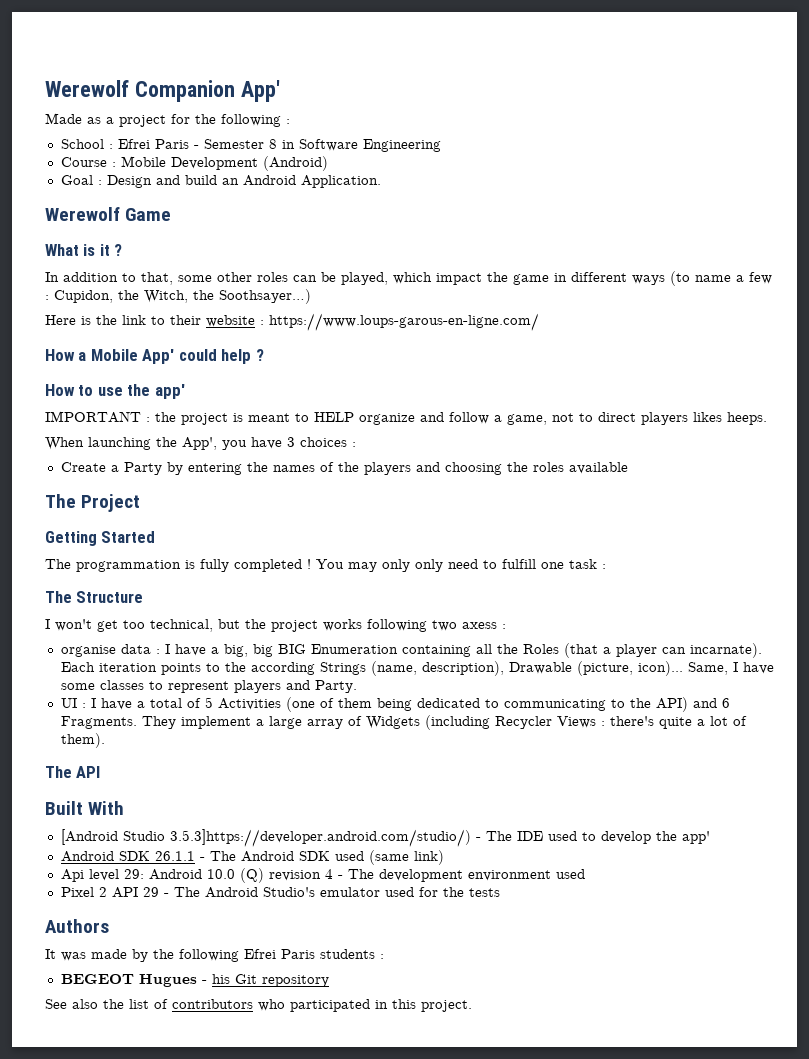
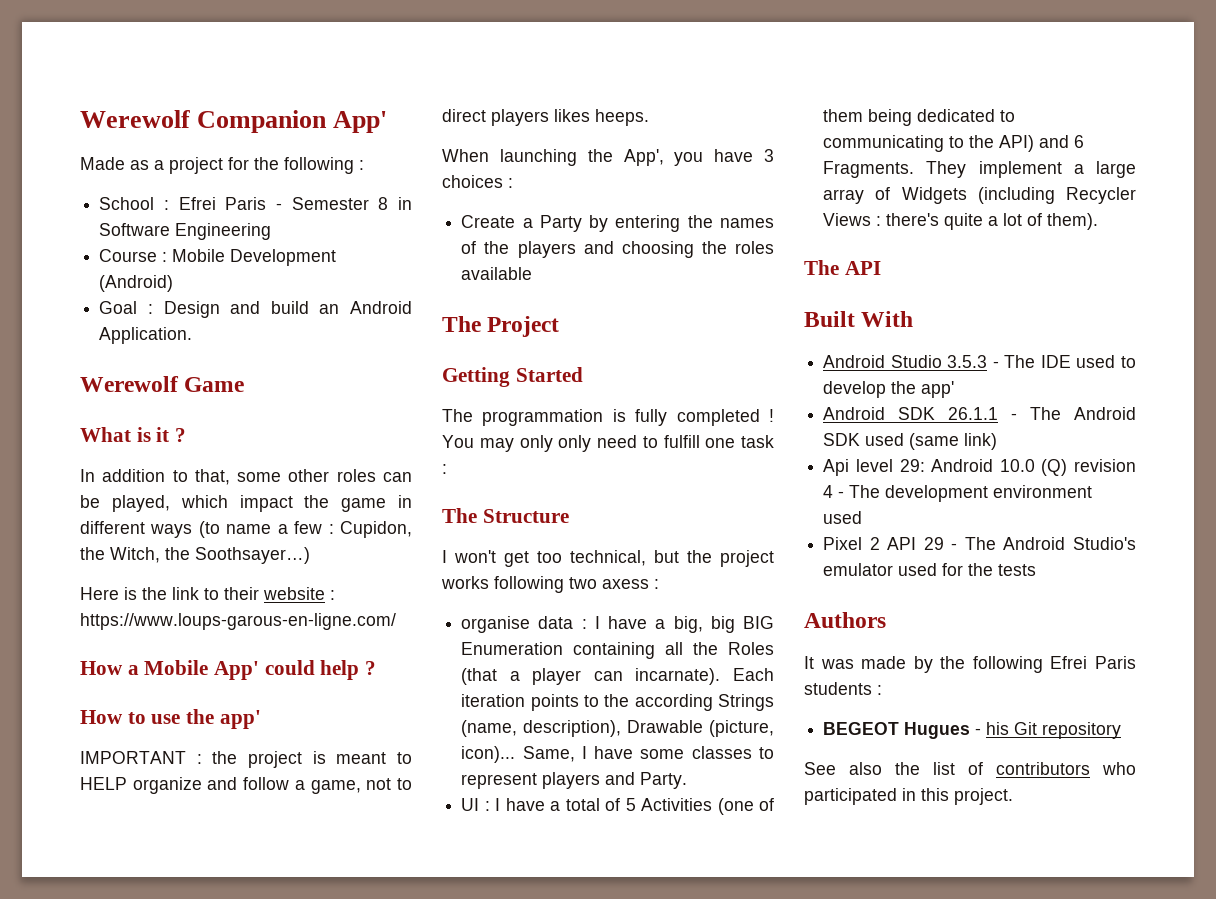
[60,829,471,847] [Android Studio 3.5.3]https://developer.android.com/studio/) -> [823,355,988,368] Android Studio 3.5.3

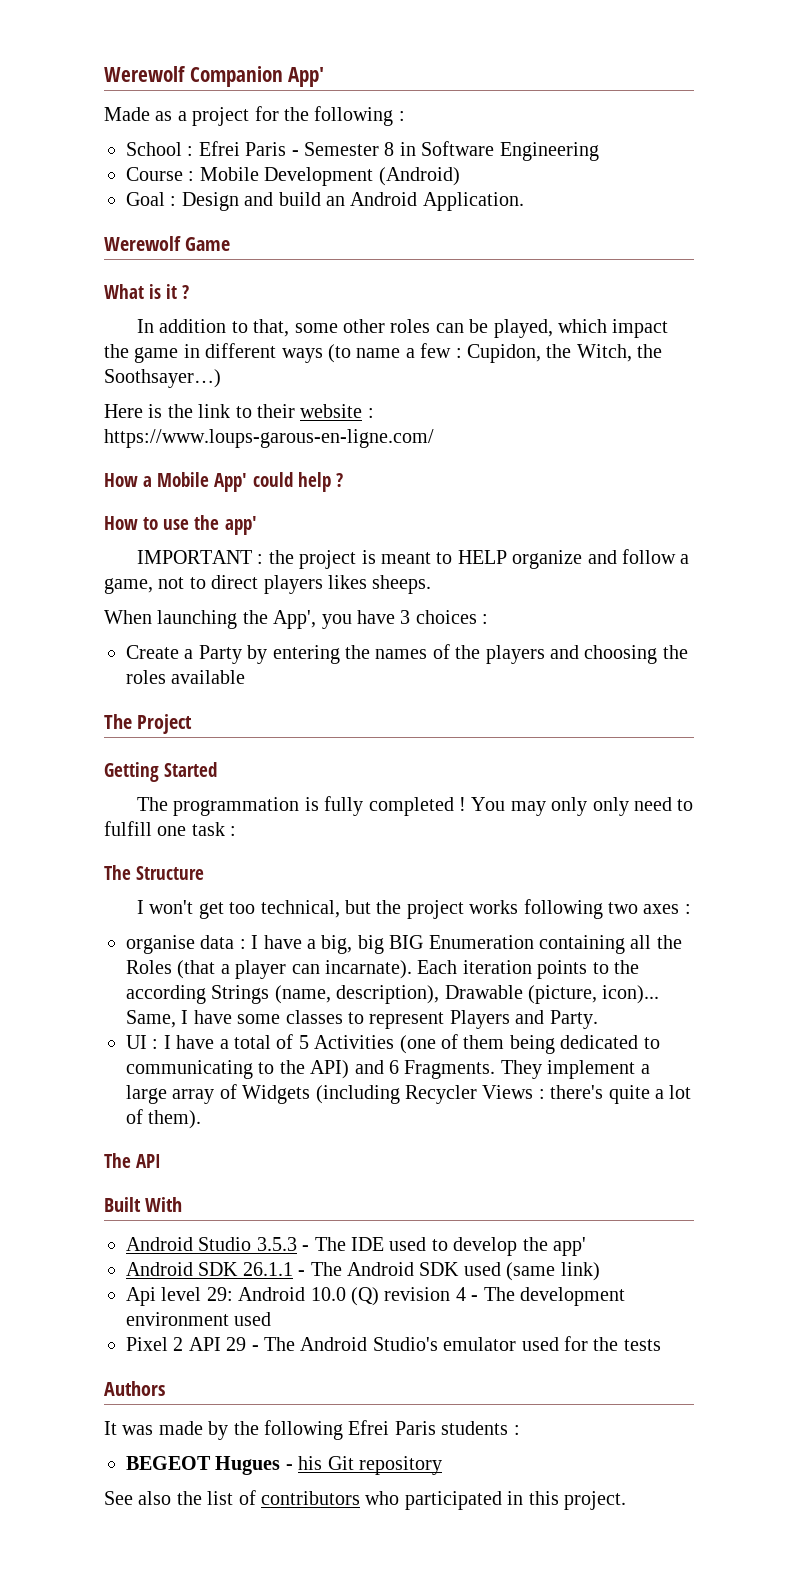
[595,109,649,126] heeps. -> [372,575,432,594] sheeps.
[602,579,649,589] axess -> [643,904,680,914] axes
[542,772,601,789] players -> [449,1010,510,1029] Players

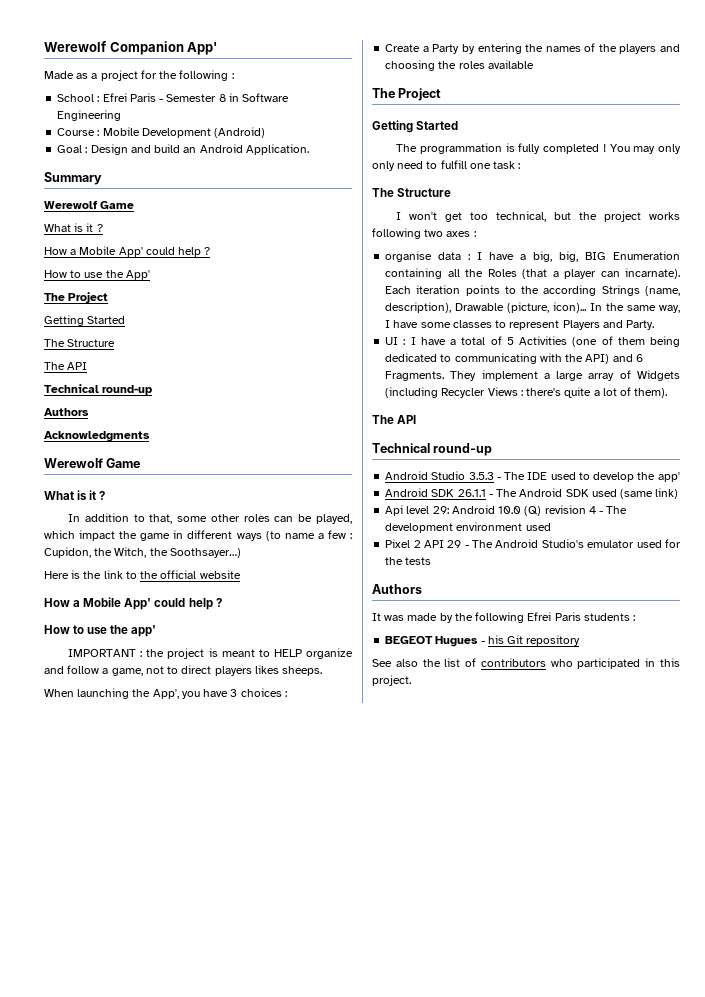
(524, 201) none -> [44,172,102,185] [44,200,135,209] [44,223,103,232] [44,246,211,257] [44,270,150,280] [44,292,109,303] [44,315,126,326] [44,339,116,347] [44,362,88,370] [44,384,153,395] [44,408,89,416] [44,431,150,442] // Summary // Werewolf Game // What is it ? // How a Mobile App' could help ? // How to use the App' // The Project // Getting Started // The Structure // The API // Technical round-up // Authors // Acknowledgments
[257,404,295,418] their -> [140,570,197,579] the official
[367,408,374,418] [104,429,434,448] : https://www.loups-garous-en-ligne.com/ -> (241, 574) none
[357,935,384,954] big -> [559,251,579,262] big,
[126,1010,176,1028] Same, -> [590,303,680,313] In the same way,
[258,1062,275,1074] to -> [539,353,562,362] with
[104,1197,183,1212] Built With -> [372,443,493,456] Technical round-up

